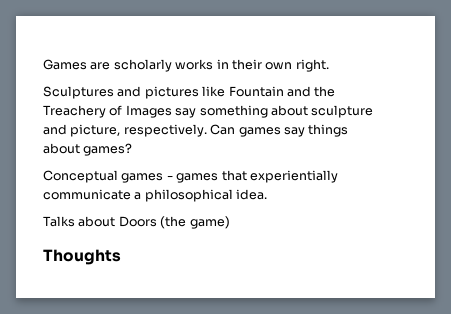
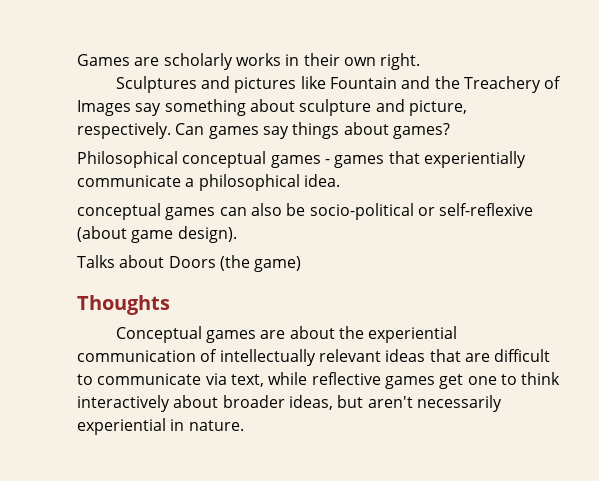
[43,170,118,183] Conceptual -> [77,151,267,168] Philosophical conceptual
(268, 194) none -> [77,203,534,220] [77,226,237,243] // conceptual games can also be socio-political or self-reflexive (about game design).
(121, 257) none -> [115,326,458,343] [77,349,551,366] [77,372,561,389] [77,395,502,412] [77,418,244,435] // Conceptual games are about the experiential communication of intellectually relevant ideas that are difficult to communicate via text, while reflective games get one to think interactively about broader ideas, but aren't necessarily experiential in nature.

